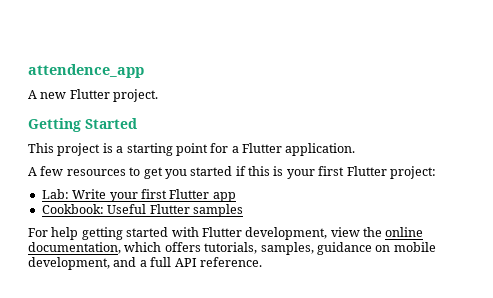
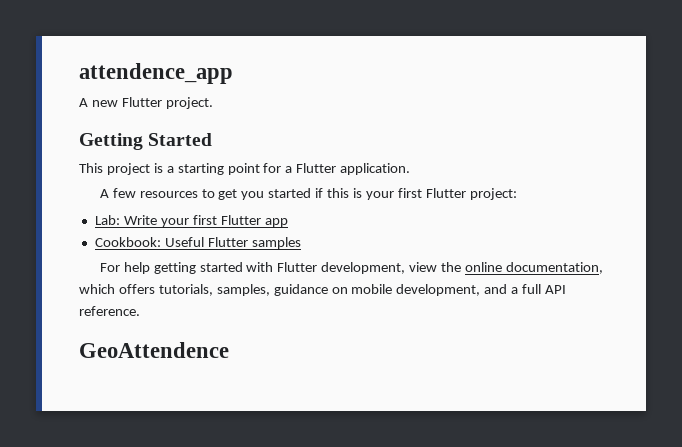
(262, 262) none -> [79,342,229,358] // GeoAttendence

